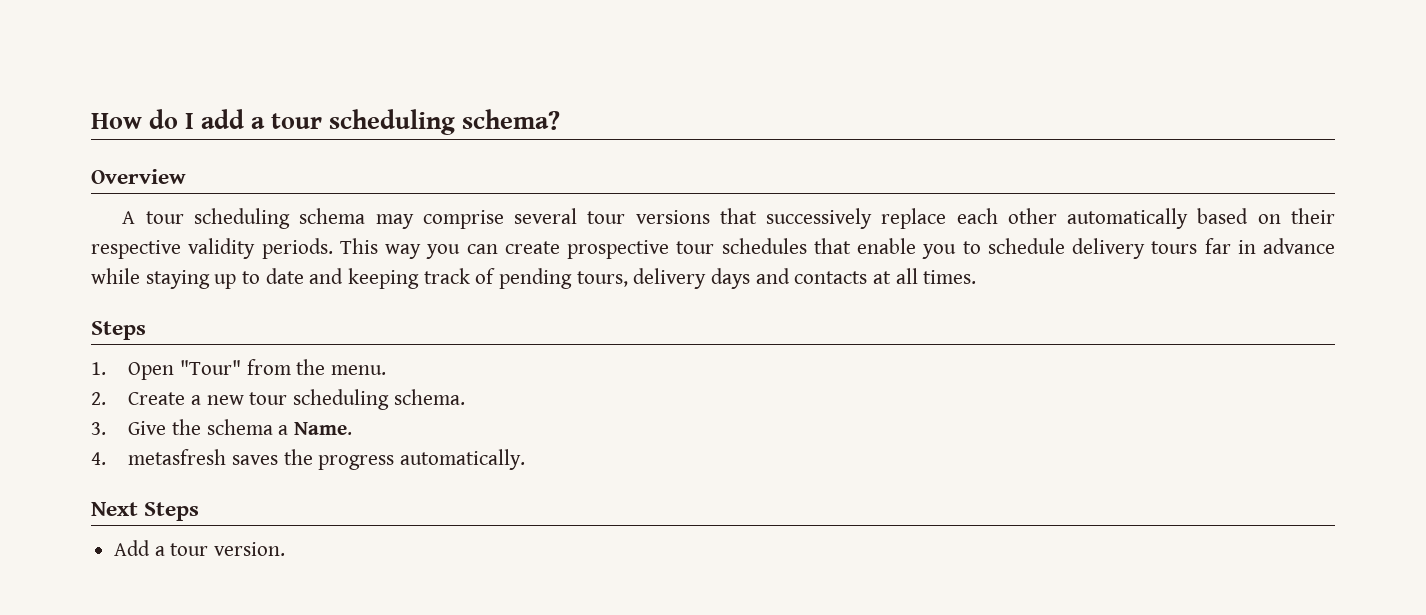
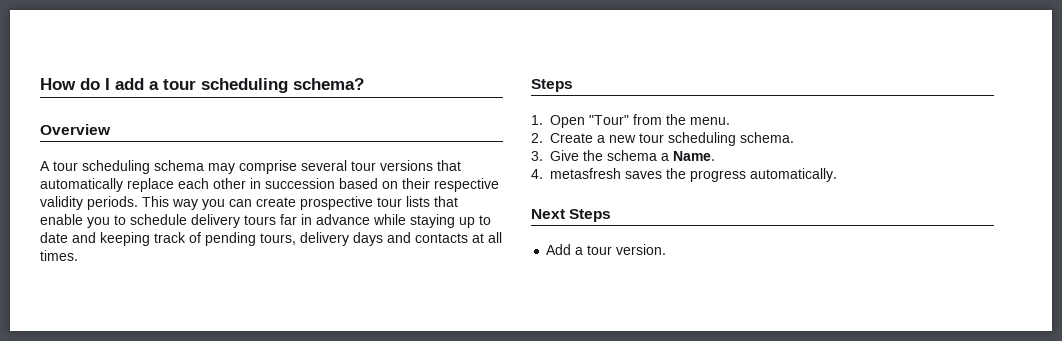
[766,208,873,229] successively -> [40,178,123,192] automatically
[1067,208,1189,229] automatically -> [250,178,335,189] in succession
[721,238,807,254] schedules -> [406,196,430,207] lists

